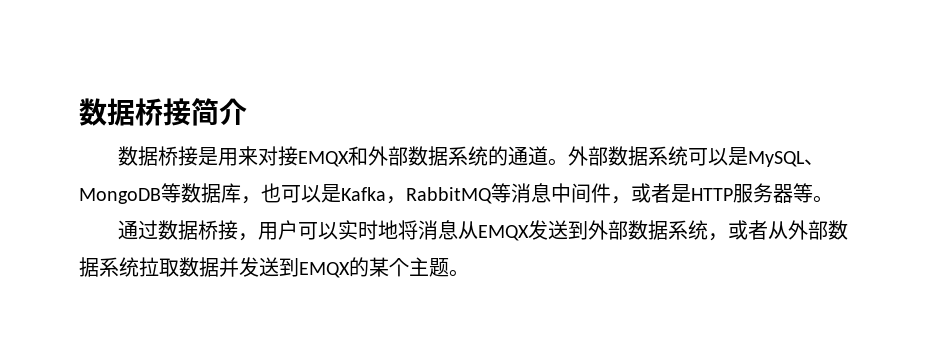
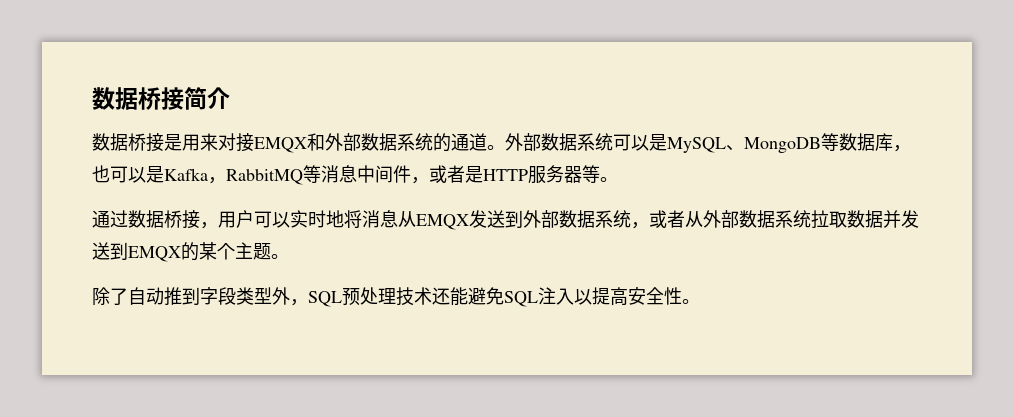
(469, 273) none -> [92,287,700,307] // 除了自动推到字段类型外，SQL预处理技术还能避免SQL注入以提高安全性。

